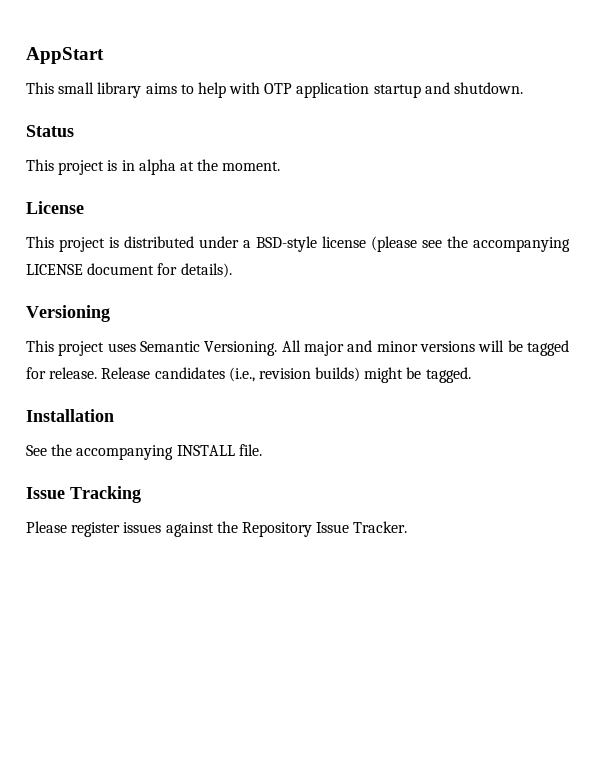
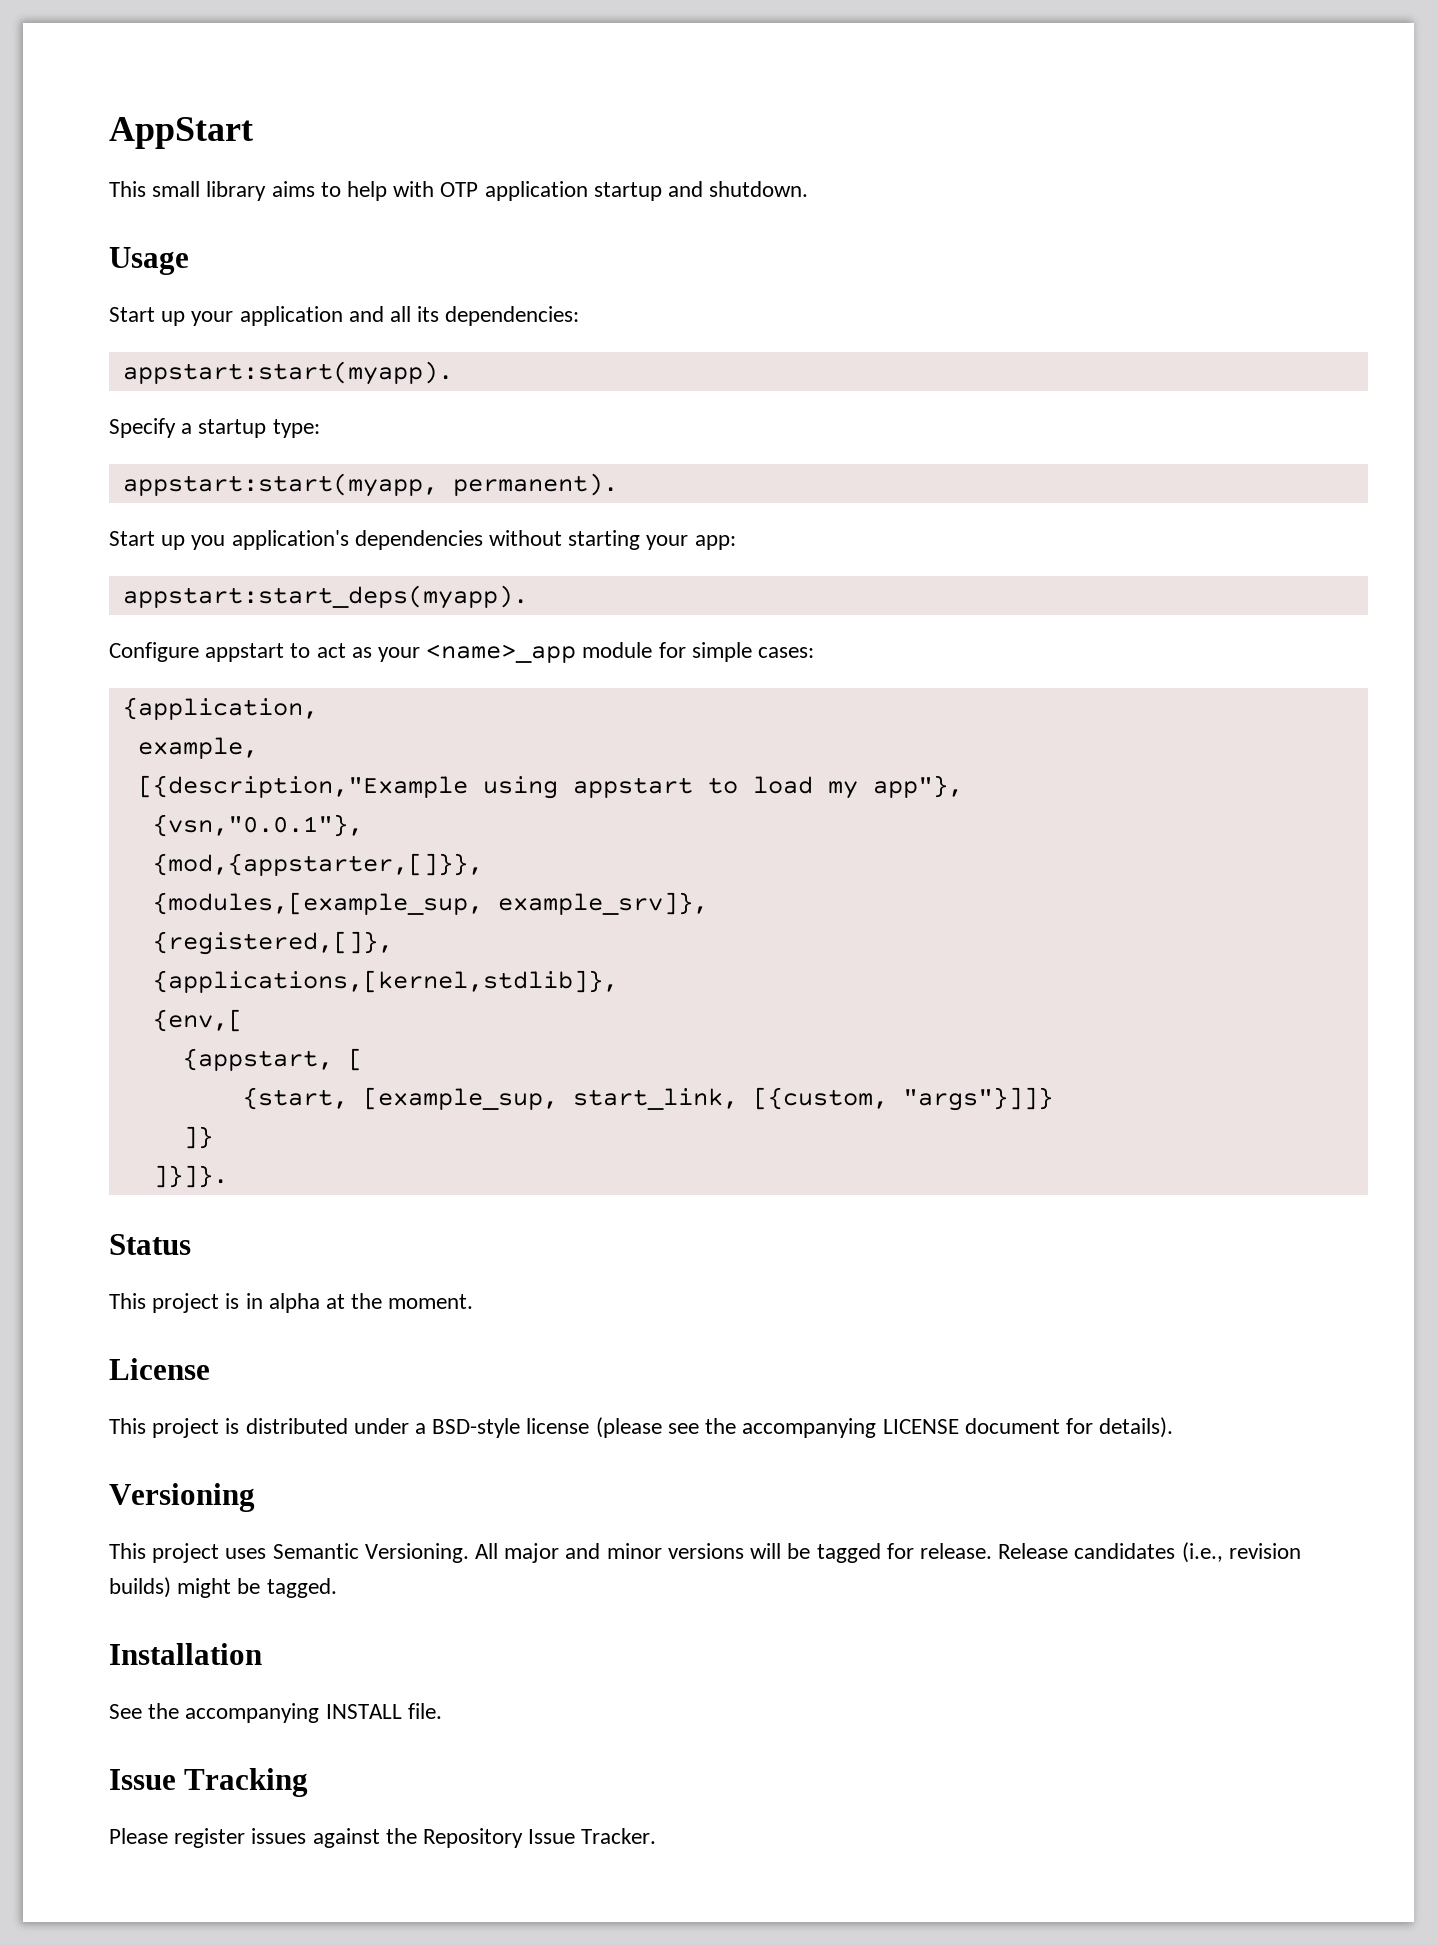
(524, 88) none -> [109,247,189,275] [109,306,580,326] [122,361,453,385] [109,418,320,438] [122,473,618,497] [109,530,736,550] [122,585,528,609] [109,642,815,663] [122,697,318,720] [137,737,258,759] [137,775,963,799] [152,814,363,837] [152,853,483,876] [152,892,708,915] [152,931,393,955] [152,970,618,993] [152,1009,243,1032] [182,1048,363,1071] [242,1087,1053,1111] [182,1126,213,1149] [152,1165,228,1188] // Usage // Start up your application and all its dependencies: // appstart:start(myapp). // Specify a startup type: // appstart:start(myapp, permanent). // Start up you application's dependencies without starting your app: // appstart:start_deps(myapp). // Configure appstart to act as your <name>_app module for simple cases: // {application, // example, // [{description,"Example using appstart to load my app"}, // {vsn,"0.0.1"}, // {mod,{appstarter,[]}}, // {modules,[example_sup, example_srv]}, // {registered,[]}, // {applications,[kernel,stdlib]}, // {env,[ // {appstart, [ // {start, [example_sup, start_link, [{custom, "args"}]]} // ]} // ]}]}.

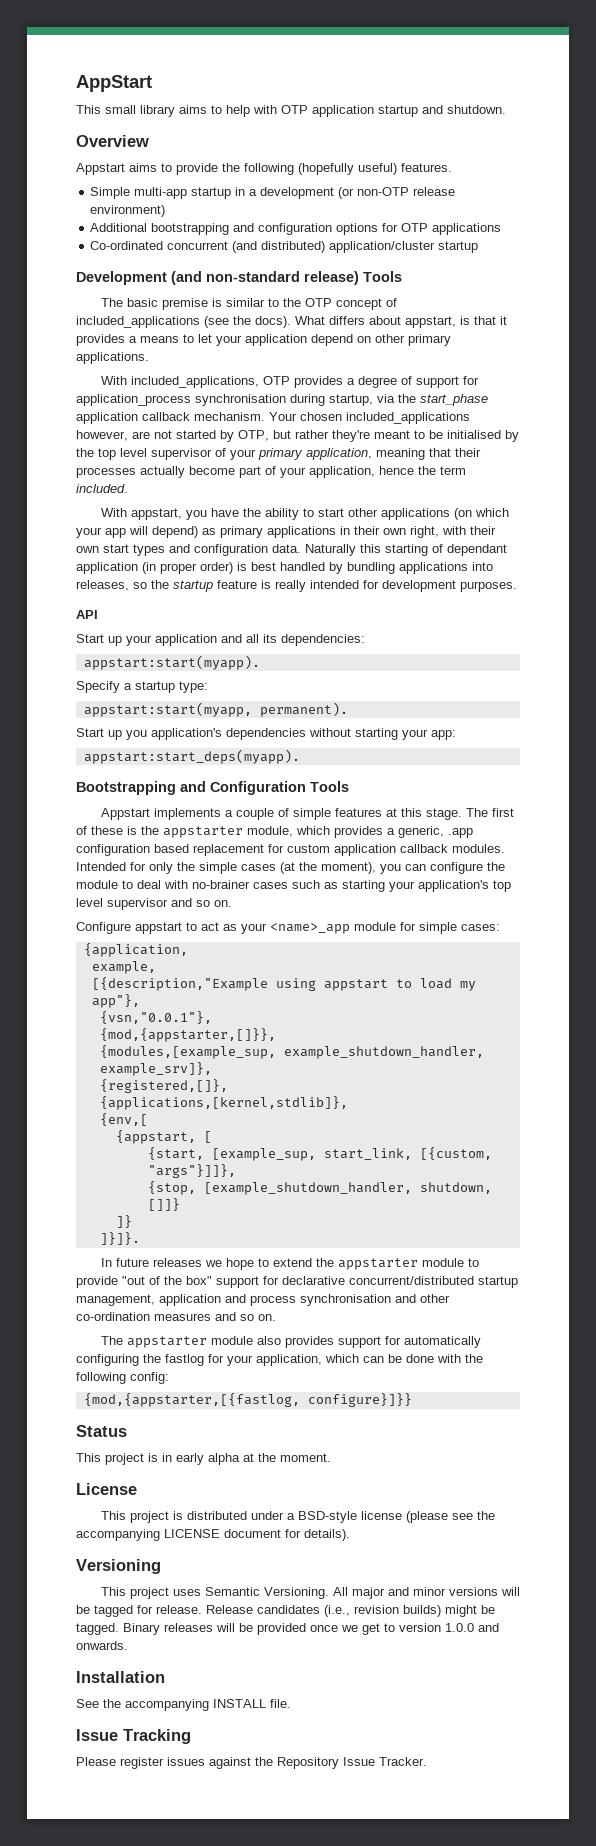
[109,247,189,275] Usage -> [76,135,149,147] [76,163,452,175] [90,187,456,199] [90,205,166,217] [90,223,502,235] [90,241,479,253] [76,271,402,285] [100,298,397,310] [76,316,507,328] [76,334,451,346] [76,352,149,364] [100,376,479,388] [76,394,488,406] [76,412,470,424] [76,430,519,442] [76,448,481,460] [76,466,466,478] [76,484,128,493] [100,508,509,520] [76,526,496,538] [76,544,507,556] [76,562,493,574] [76,580,517,592] [76,610,98,619] Overview // Appstart aims to provide the following (hopefully useful) features. // Simple multi-app startup in a development (or non-OTP release environment) // Additional bootstrapping and configuration options for OTP applications // Co-ordinated concurrent (and distributed) application/cluster startup // Development (and non-standard release) Tools // The basic premise is similar to the OTP concept of included_applications (see the docs). What differs about appstart, is that it provides a means to let your application depend on other primary applications. // With included_applications, OTP provides a degree of support for application_process synchronisation during startup, via the start_phase application callback mechanism. Your chosen included_applications however, are not started by OTP, but rather they're meant to be initialised by the top level supervisor of your primary application, meaning that their processes actually become part of your application, hence the term included. // With appstart, you have the ability to start other applications (on which your app will depend) as primary applications in their own right, with their own start types and configuration data. Naturally this starting of dependant application (in proper order) is best handled by bundling applications into releases, so the startup feature is really intended for development purposes. // API
(528, 597) none -> [76,781,349,795] [100,808,514,820] [76,826,473,838] [76,844,505,856] [76,862,505,874] [76,880,511,892] [76,898,232,910] // Bootstrapping and Configuration Tools // Appstart implements a couple of simple features at this stage. The first of these is the appstarter module, which provides a generic, .app configuration based replacement for custom application callback modules. Intended for only the simple cases (at the moment), you can configure the module to deal with no-brainer cases such as starting your application's top level supervisor and so on.
(483, 903) none -> [283,1046,484,1059] example_shutdown_handler,
[902,1087,1053,1111] [182,1126,213,1149] [152,1165,228,1188] "args"}]]} // ]} // ]}]}. -> [147,1164,236,1178] [147,1181,492,1195] [147,1198,180,1211] [115,1215,132,1228] [99,1232,140,1245] [100,1258,479,1270] [76,1276,518,1288] [76,1294,450,1306] [76,1312,276,1321] [100,1336,481,1348] [76,1354,483,1366] [76,1372,169,1384] [83,1393,412,1407] "args"}]]}, // {stop, [example_shutdown_handler, shutdown, []]} // ]} // ]}]}. // In future releases we hope to extend the appstarter module to provide "out of the box" support for declarative concurrent/distributed startup management, application and process synchronisation and other co-ordination measures and so on. // The appstarter module also provides support for automatically configuring the fastlog for your application, which can be done with the following config: // {mod,{appstarter,[{fastlog, configure}]}}
(263, 1301) none -> [176,1453,204,1465] early
(337, 1588) none -> [123,1623,499,1635] [76,1641,128,1650] Binary releases will be provided once we get to version 1.0.0 and onwards.

